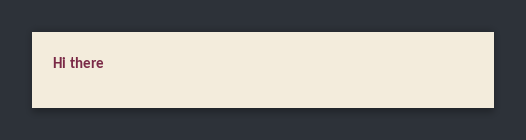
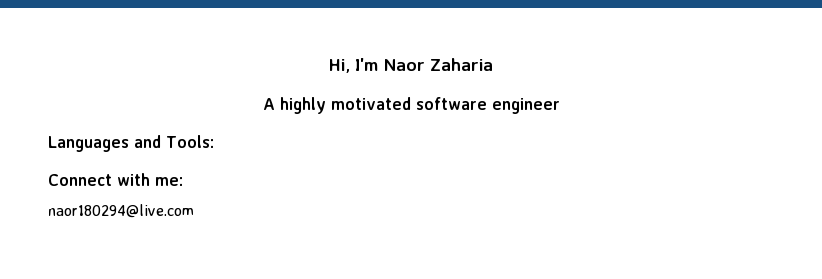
[53,57,105,68] Hi there -> [329,58,493,73] [262,97,560,114] [48,135,214,152] [48,173,183,186] [48,204,194,218] Hi, I'm Naor Zaharia // A highly motivated software engineer // Languages and Tools: // Connect with me: // naor180294@live.com

